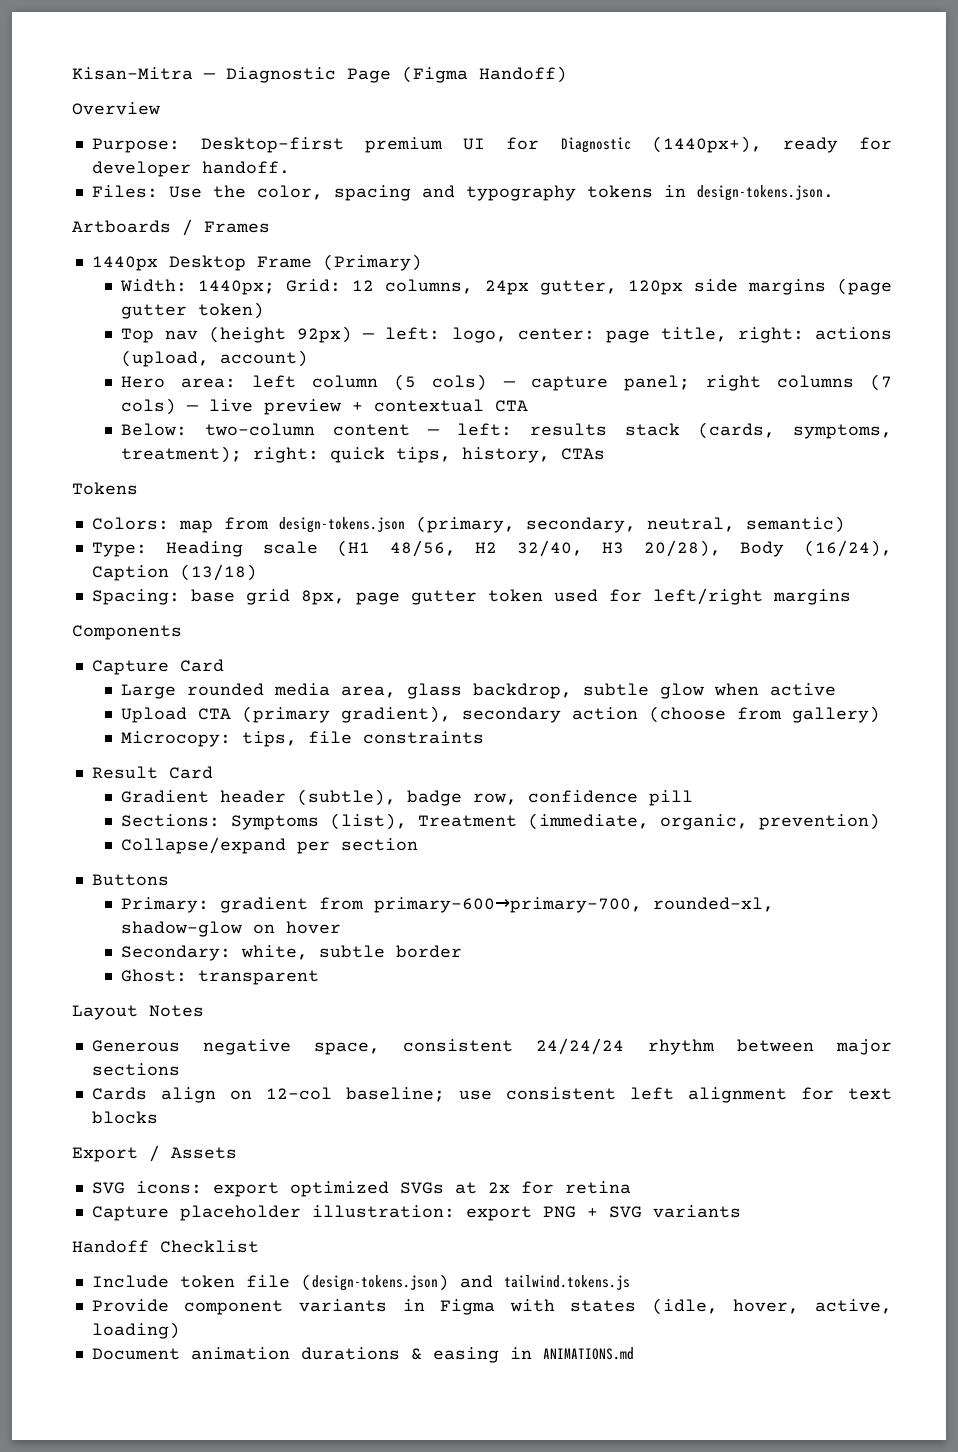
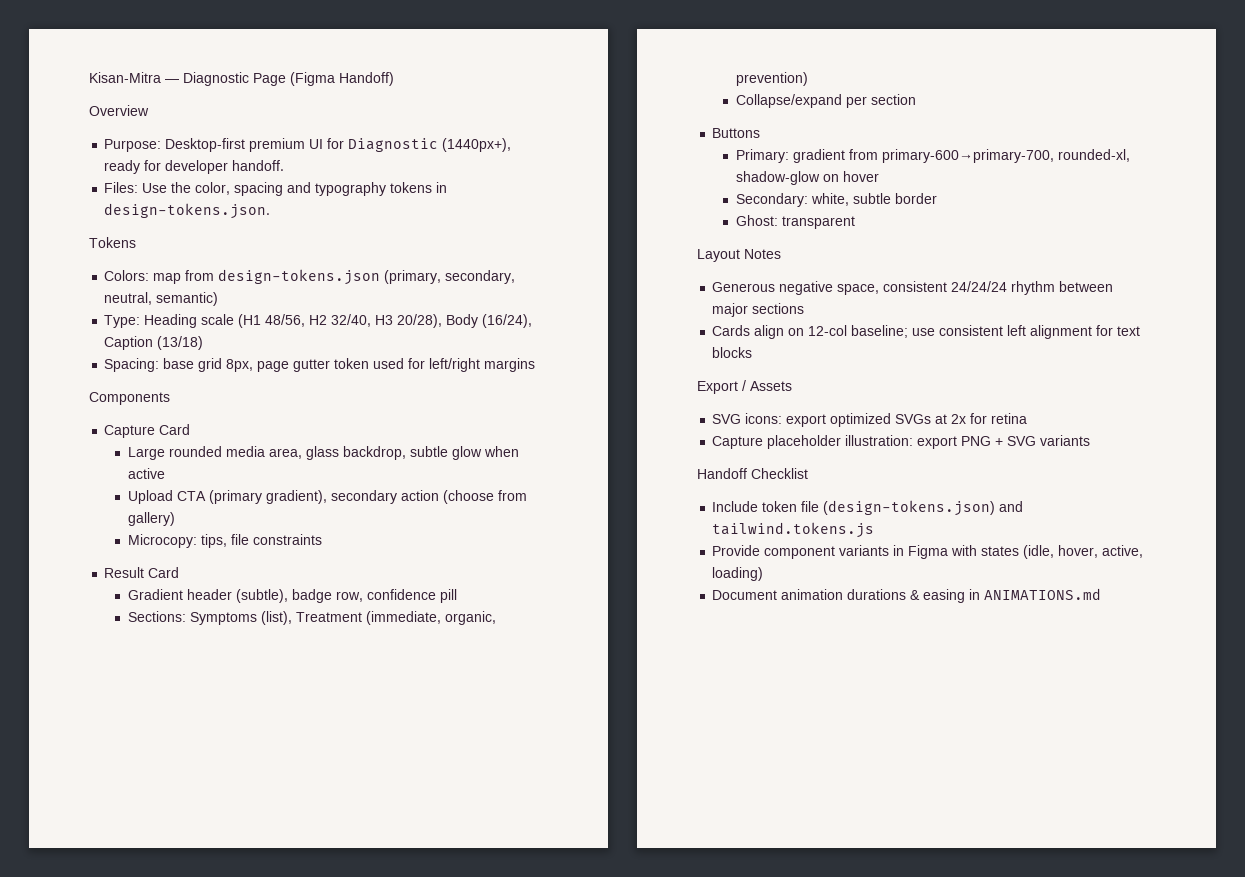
[72,219,270,236] [91,254,422,271] [120,278,892,295] [121,302,265,319] [121,326,892,343] [121,350,309,367] [121,374,892,391] [121,398,529,415] [121,422,893,439] [121,446,606,463] // Artboards / Frames // 1440px Desktop Frame (Primary) // Width: 1440px; Grid: 12 columns, 24px gutter, 120px side margins (page gutter token) // Top nav (height 92px) — left: logo, center: page title, right: actions (upload, account) // Hero area: left column (5 cols) — capture panel; right columns (7 cols) — live preview + contextual CTA // Below: two-column content — left: results stack (cards, symptoms, treatment); right: quick tips, history, CTAs -> (271, 211) none

